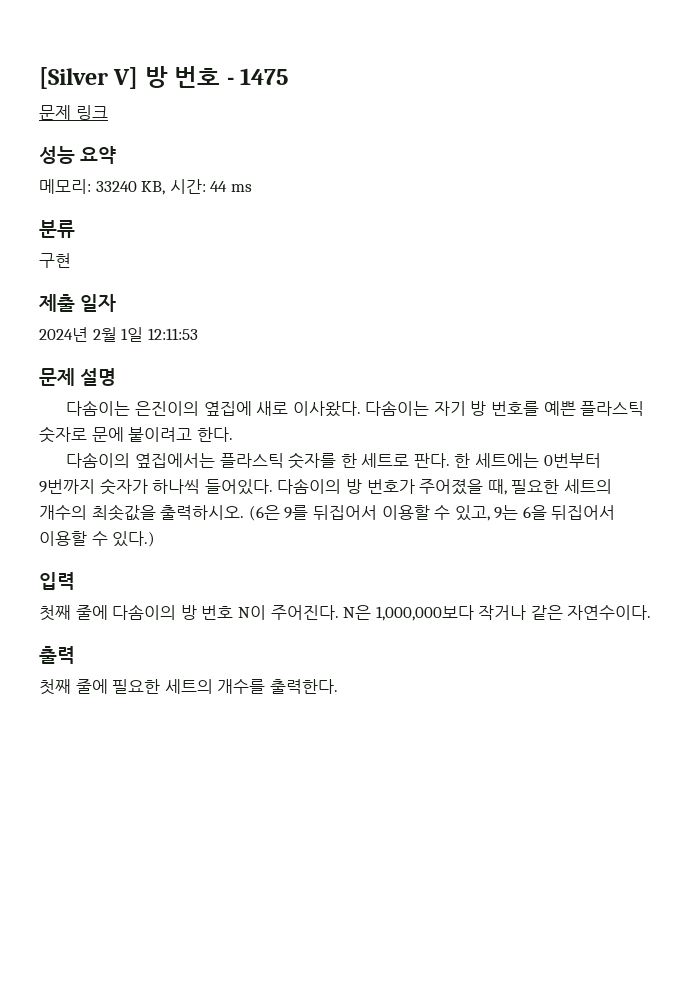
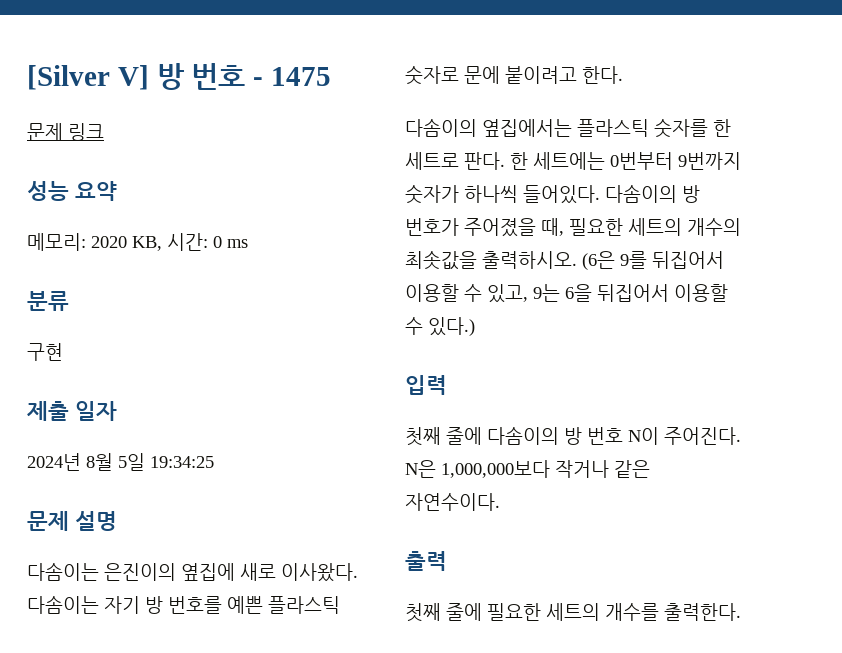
[95,181,137,192] 33240 -> [91,236,127,248] 2020
[210,181,228,192] 44 -> [213,236,222,248] 0
[92,327,198,342] 2월 1일 12:11:53 -> [86,453,214,471] 8월 5일 19:34:25

